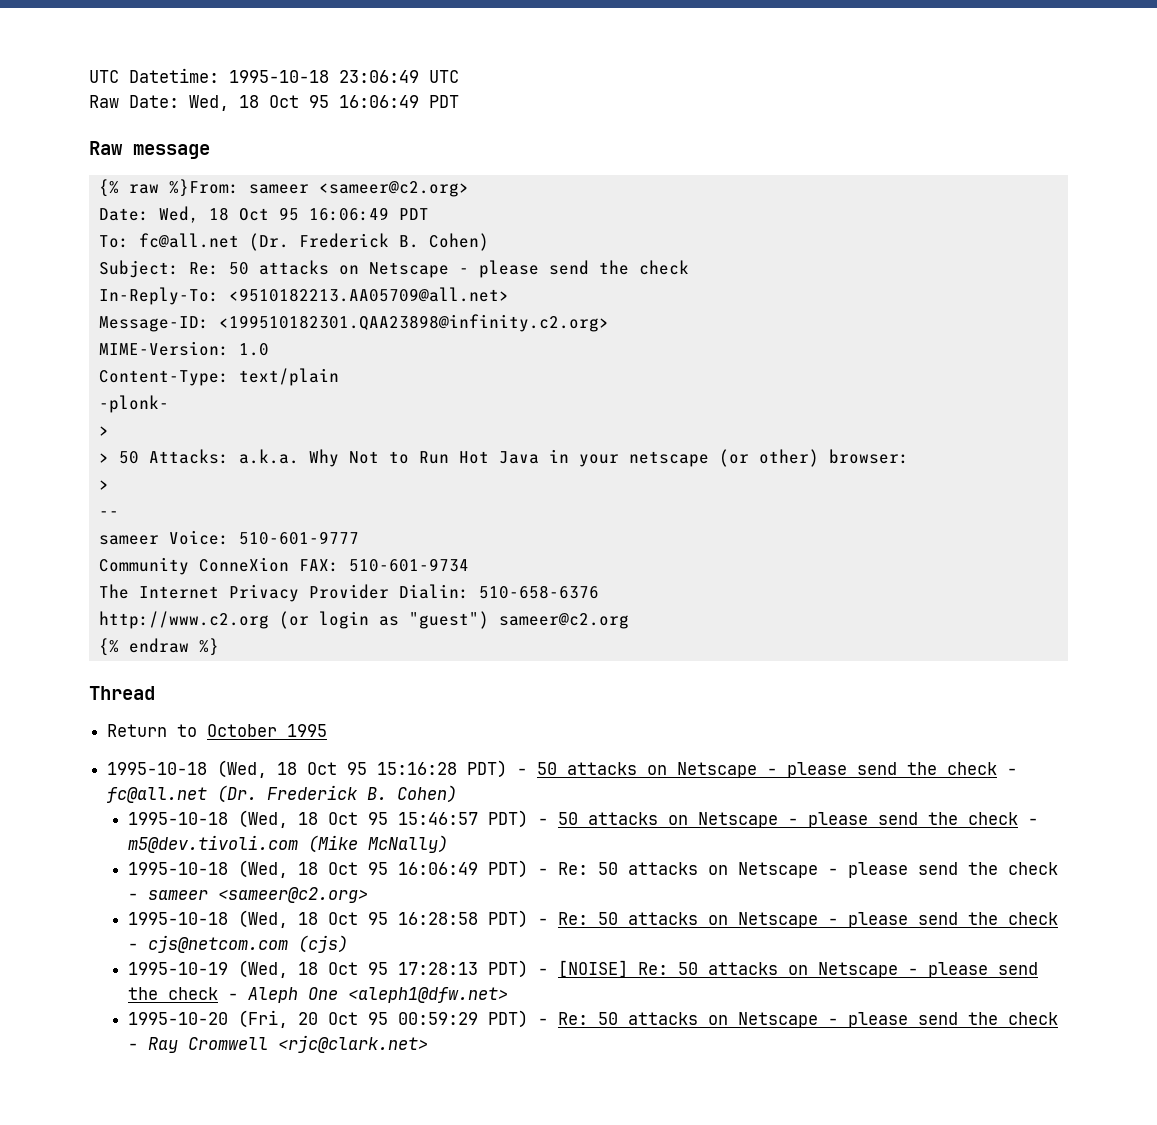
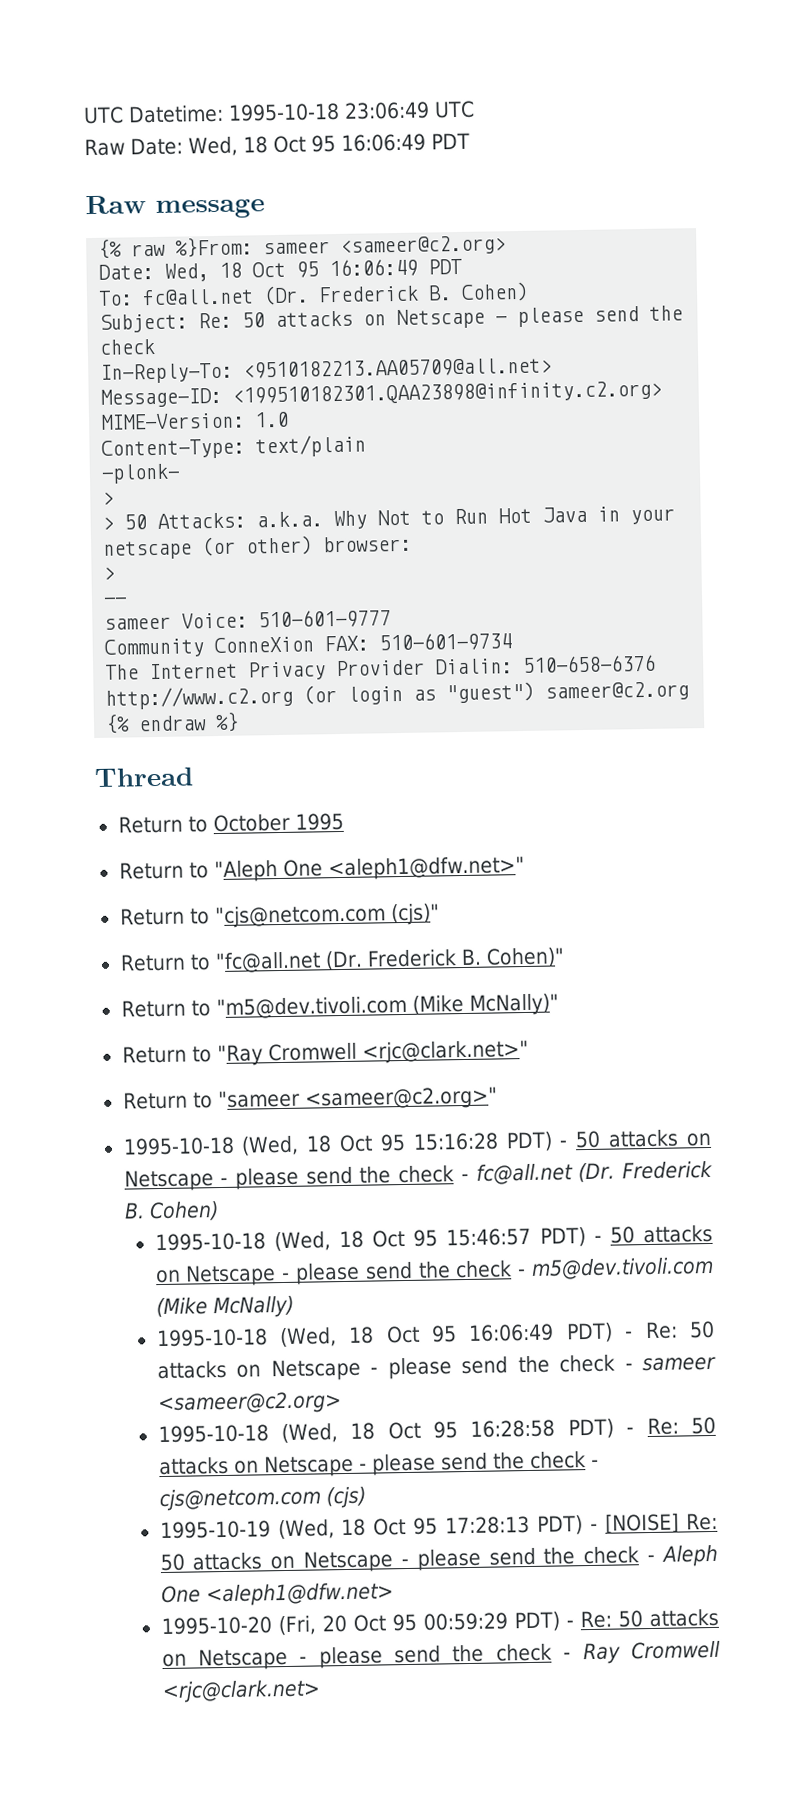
(328, 730) none -> [118,855,525,883] [119,903,440,929] [119,947,566,974] [120,993,559,1020] [121,1039,529,1067] [122,1086,498,1111] // Return to "Aleph One <aleph1@dfw.net>" // Return to "cjs@netcom.com (cjs)" // Return to "fc@all.net (Dr. Frederick B. Cohen)" // Return to "m5@dev.tivoli.com (Mike McNally)" // Return to "Ray Cromwell <rjc@clark.net>" // Return to "sameer <sameer@c2.org>"

